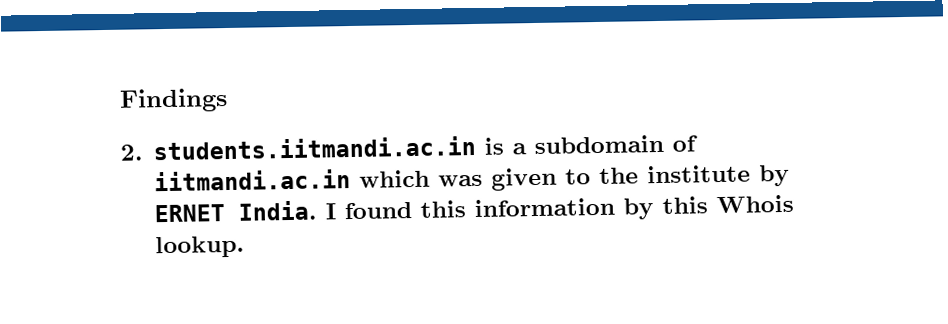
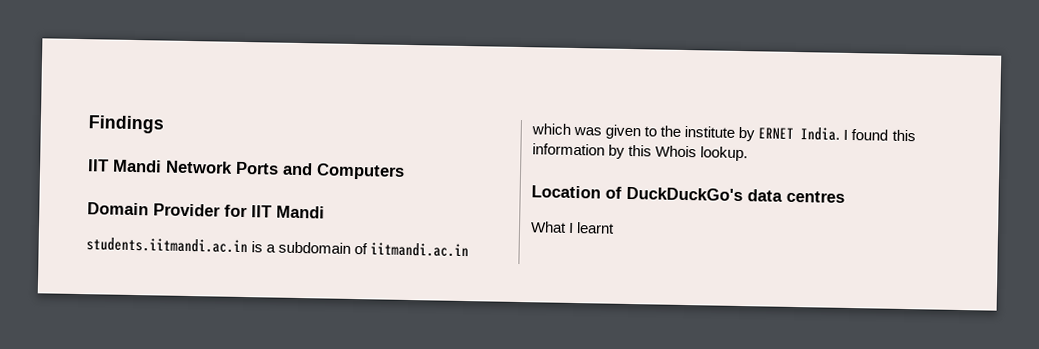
[120,144,143,161] 2. -> [87,159,405,180] [87,202,325,219] IIT Mandi Network Ports and Computers // Domain Provider for IIT Mandi //
(245, 247) none -> [531,185,845,203] [530,221,616,234] // Location of DuckDuckGo's data centres // What I learnt

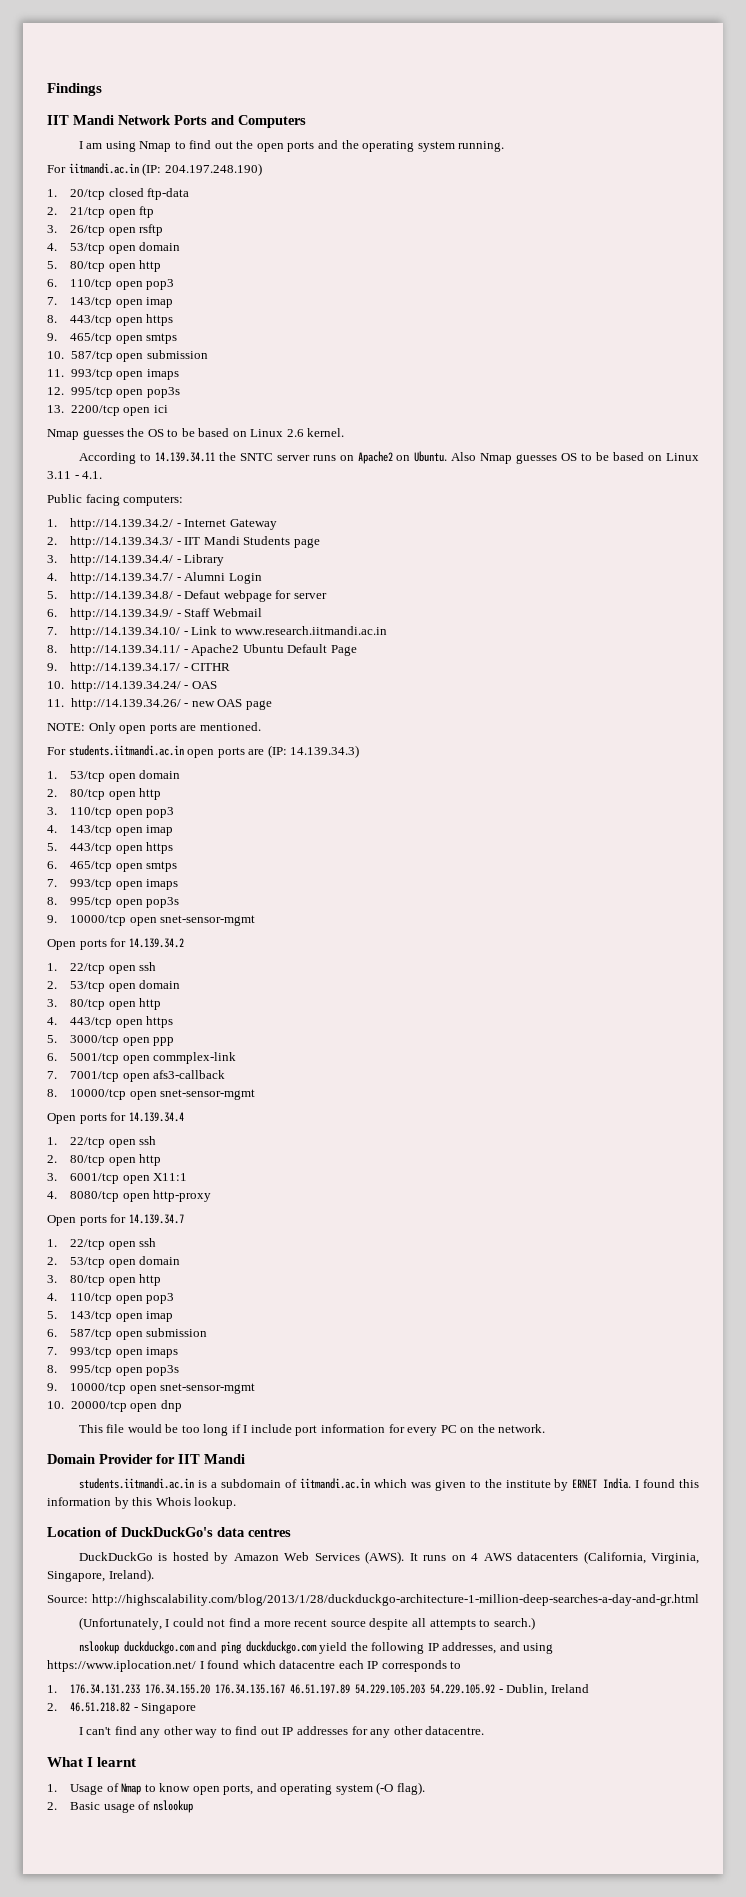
(405, 171) none -> [78,140,505,152] [47,163,262,176] [47,188,190,200] [47,206,155,218] [47,224,164,236] [47,242,181,254] [47,260,162,272] [47,279,175,290] [47,297,174,308] [47,314,174,326] [47,333,178,344] [47,350,208,362] [47,369,179,380] [47,387,180,398] [47,405,168,416] [47,428,345,440] [78,451,699,464] [47,471,103,479] [47,494,184,506] [47,518,277,530] [47,536,320,548] [47,554,225,566] [47,572,262,584] [47,590,327,602] [47,608,262,620] [47,626,388,638] [47,644,357,656] [47,662,231,674] [47,680,217,692] [47,698,272,710] [47,722,261,734] [47,745,360,758] [47,770,181,782] [47,788,162,800] [47,807,175,818] [47,825,174,836] [47,842,174,854] [47,861,178,872] [47,879,179,890] [47,897,180,908] [47,915,256,926] [47,938,184,950] [47,962,157,974] [47,980,181,992] [47,998,162,1010] [47,1016,174,1028] [47,1035,175,1046] [47,1052,237,1064] [47,1070,226,1082] [47,1089,256,1100] [47,1112,184,1124] [47,1136,157,1148] [47,1154,162,1166] [47,1173,188,1184] [47,1190,212,1202] [47,1214,184,1226] [47,1238,157,1250] [47,1256,181,1268] [47,1274,162,1286] [47,1293,175,1304] [47,1311,174,1322] [47,1328,208,1340] [47,1347,179,1358] [47,1365,180,1376] [47,1383,256,1394] [47,1400,182,1412] [78,1424,546,1436] // I am using Nmap to find out the open ports and the operating system running. // For iitmandi.ac.in (IP: 204.197.248.190) // 1. 20/tcp closed ftp-data // 2. 21/tcp open ftp // 3. 26/tcp open rsftp // 4. 53/tcp open domain // 5. 80/tcp open http // 6. 110/tcp open pop3 // 7. 143/tcp open imap // 8. 443/tcp open https // 9. 465/tcp open smtps // 10. 587/tcp open submission // 11. 993/tcp open imaps // 12. 995/tcp open pop3s // 13. 2200/tcp open ici // Nmap guesses the OS to be based on Linux 2.6 kernel. // According to 14.139.34.11 the SNTC server runs on Apache2 on Ubuntu. Also Nmap guesses OS to be based on Linux 3.11 - 4.1. // Public facing computers: // 1. http://14.139.34.2/ - Internet Gateway // 2. http://14.139.34.3/ - IIT Mandi Students page // 3. http://14.139.34.4/ - Library // 4. http://14.139.34.7/ - Alumni Login // 5. http://14.139.34.8/ - Defaut webpage for server // 6. http://14.139.34.9/ - Staff Webmail // 7. http://14.139.34.10/ - Link to www.research.iitmandi.ac.in // 8. http://14.139.34.11/ - Apache2 Ubuntu Default Page // 9. http://14.139.34.17/ - CITHR // 10. http://14.139.34.24/ - OAS // 11. http://14.139.34.26/ - new OAS page // NOTE: Only open ports are mentioned. // For students.iitmandi.ac.in open ports are (IP: 14.139.34.3) // 1. 53/tcp open domain // 2. 80/tcp open http // 3. 110/tcp open pop3 // 4. 143/tcp open imap // 5. 443/tcp open https // 6. 465/tcp open smtps // 7. 993/tcp open imaps // 8. 995/tcp open pop3s // 9. 10000/tcp open snet-sensor-mgmt // Open ports for 14.139.34.2 // 1. 22/tcp open ssh // 2. 53/tcp open domain // 3. 80/tcp open http // 4. 443/tcp open https // 5. 3000/tcp open ppp // 6. 5001/tcp open commplex-link // 7. 7001/tcp open afs3-callback // 8. 10000/tcp open snet-sensor-mgmt // Open ports for 14.139.34.4 // 1. 22/tcp open ssh // 2. 80/tcp open http // 3. 6001/tcp open X11:1 // 4. 8080/tcp open http-proxy // Open ports for 14.139.34.7 // 1. 22/tcp open ssh // 2. 53/tcp open domain // 3. 80/tcp open http // 4. 110/tcp open pop3 // 5. 143/tcp open imap // 6. 587/tcp open submission // 7. 993/tcp open imaps // 8. 995/tcp open pop3s // 9. 10000/tcp open snet-sensor-mgmt // 10. 20000/tcp open dnp // This file would be too long if I include port information for every PC on the network.
[530,221,616,234] What I learnt -> [78,1551,700,1564] [47,1569,154,1582] [47,1594,699,1606] [78,1617,535,1630] [78,1641,554,1654] [47,1660,462,1672] [47,1684,589,1696] [47,1702,197,1714] [78,1726,485,1738] [47,1757,137,1767] [47,1782,425,1795] [47,1800,193,1813] DuckDuckGo is hosted by Amazon Web Services (AWS). It runs on 4 AWS datacenters (California, Virginia, Singapore, Ireland). // Source: http://highscalability.com/blog/2013/1/28/duckduckgo-architecture-1-million-deep-searches-a-day-and-gr.html // (Unfortunately, I could not find a more recent source despite all attempts to search.) // nslookup duckduckgo.com and ping duckduckgo.com yield the following IP addresses, and using https://www.iplocation.net/ I found which datacentre each IP corresponds to // 1. 176.34.131.233 176.34.155.20 176.34.135.167 46.51.197.89 54.229.105.203 54.229.105.92 - Dublin, Ireland // 2. 46.51.218.82 - Singapore // I can't find any other way to find out IP addresses for any other datacentre. // What I learnt // 1. Usage of Nmap to know open ports, and operating system (-O flag). // 2. Basic usage of nslookup

